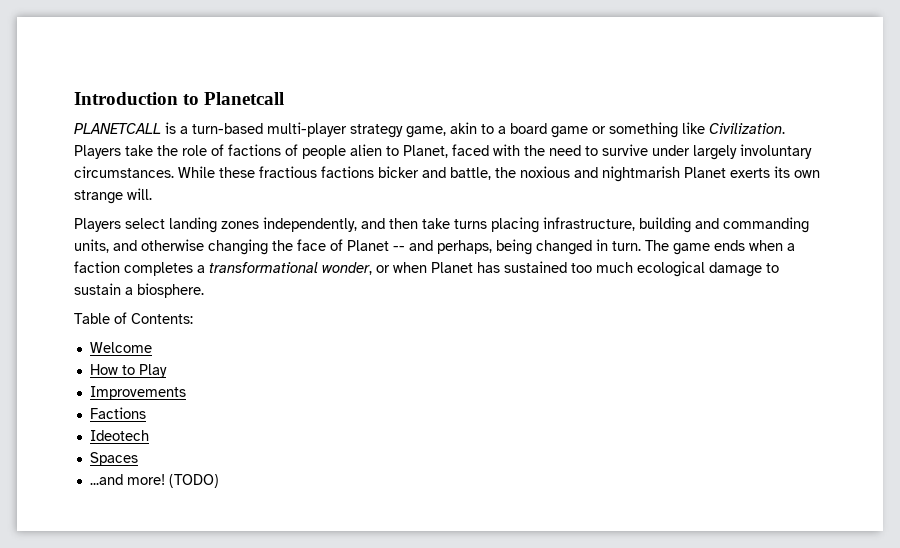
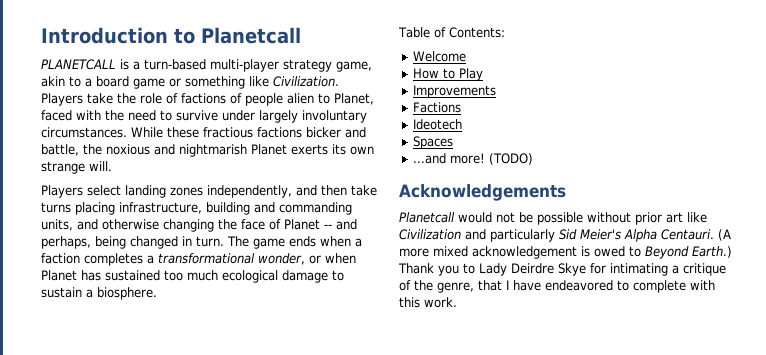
(219, 481) none -> [399,184,566,201] [399,212,707,225] [399,229,731,242] [399,246,732,259] [398,263,726,276] [399,280,715,293] [399,297,457,308] // Acknowledgements // Planetcall would not be possible without prior art like Civilization and particularly Sid Meier's Alpha Centauri. (A more mixed acknowledgement is owed to Beyond Earth.) Thank you to Lady Deirdre Skye for intimating a critique of the genre, that I have endeavored to complete with this work.

